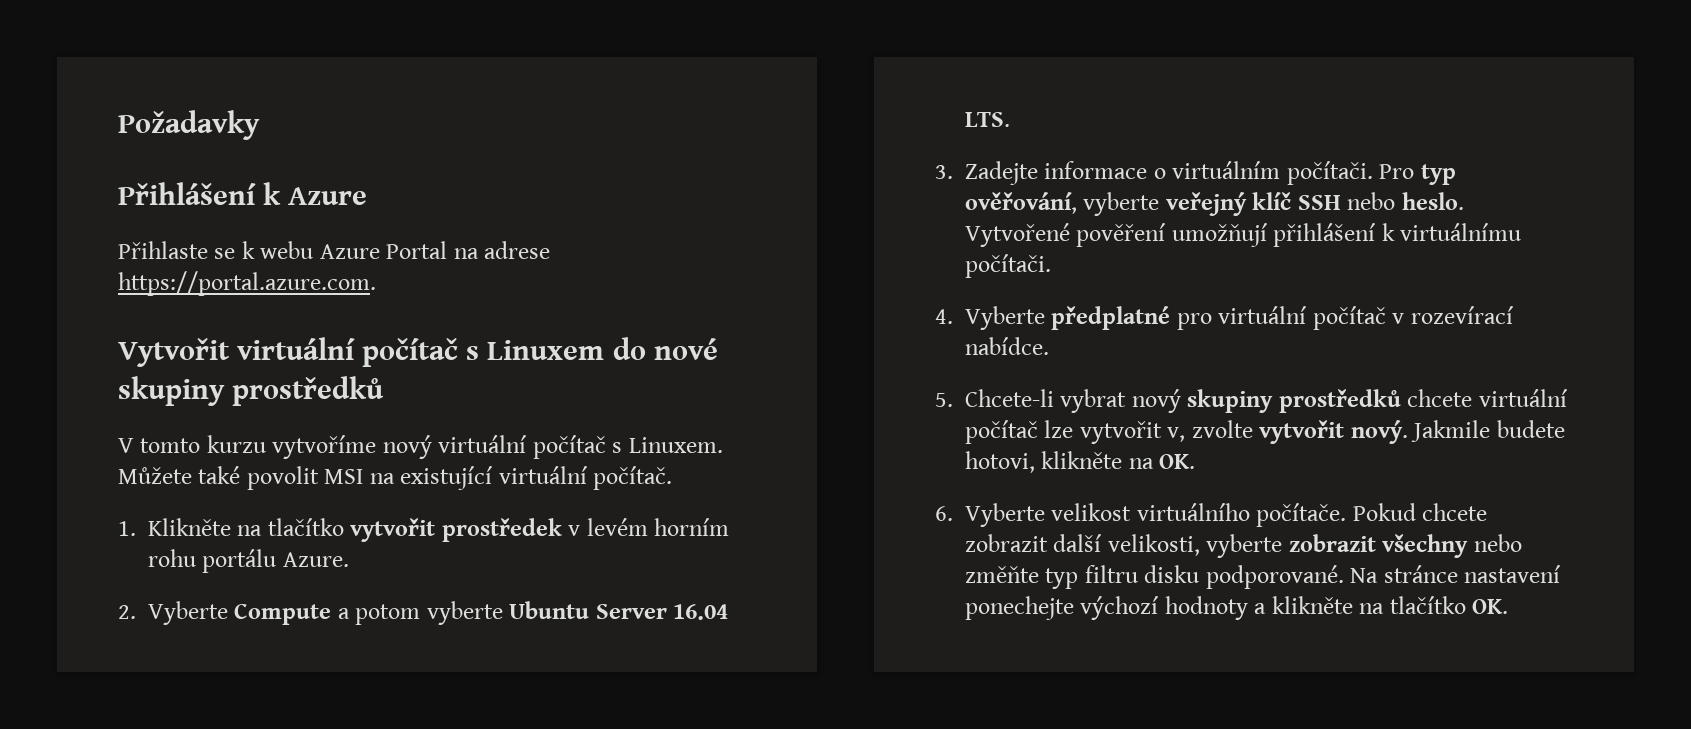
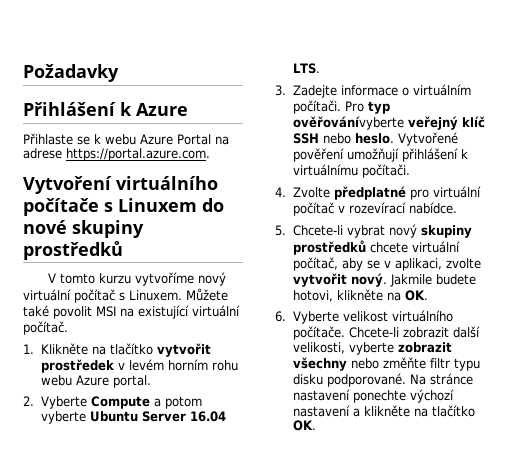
[118,337,459,367] Vytvořit virtuální počítač -> [23,176,218,194] [23,198,99,216] Vytvoření virtuálního počítače
[202,549,349,573] portálu Azure. -> [41,375,152,388] webu Azure portal.
[965,192,1160,216] ověřování, vyberte -> [293,116,405,130] ověřovánívyberte
[965,306,1045,330] Vyberte -> [293,187,331,198] Zvolte
[965,420,1186,444] počítač lze vytvořit v, -> [293,257,443,271] počítač, aby se v aplikaci,
[1352,503,1488,521] Pokud chcete -> [349,327,400,338] Chcete-li
[1045,565,1138,589] typ filtru -> [430,358,481,371] filtr typu
[965,596,1248,620] ponechejte výchozí hodnoty -> [353,389,455,403] [293,405,351,417] ponechte výchozí nastavení

